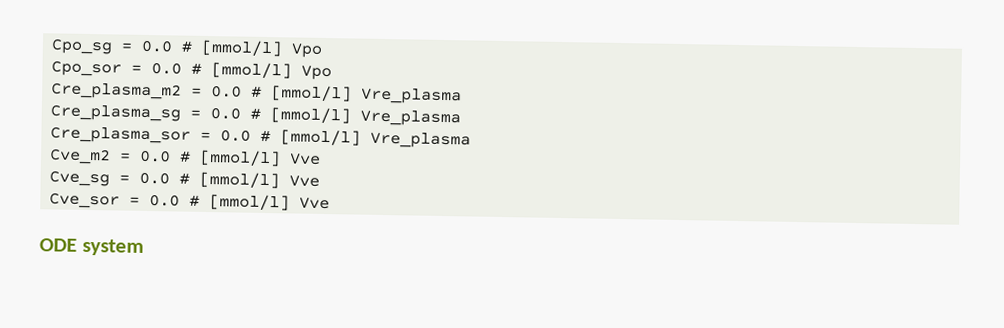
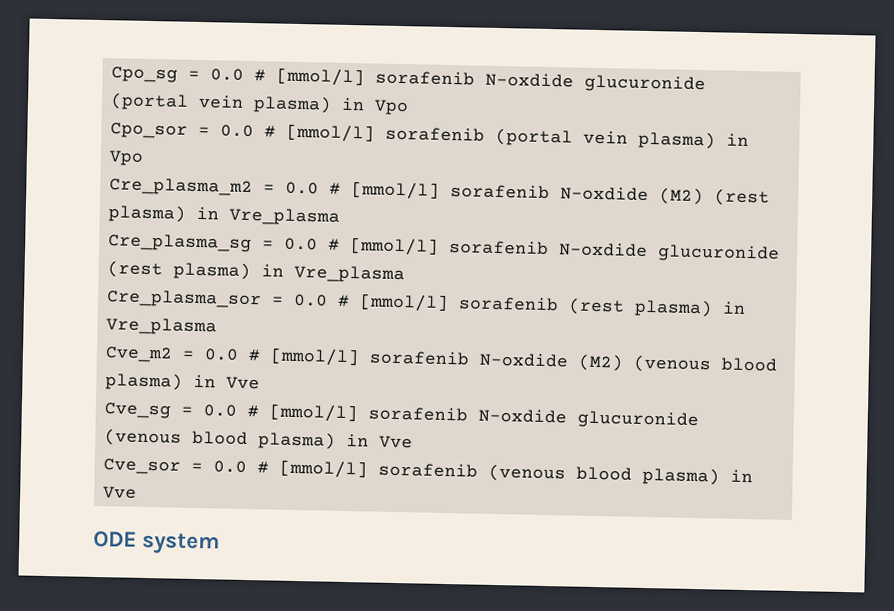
(284, 48) none -> [374,70,706,94] [109,92,365,114] sorafenib N-oxdide glucuronide (portal vein plasma) in
(293, 70) none -> [384,126,749,150] sorafenib (portal vein plasma) in
(353, 93) none -> [449,184,770,207] [107,204,219,223] sorafenib N-oxdide (M2) (rest plasma) in
(352, 115) none -> [448,240,780,263] [106,260,284,281] sorafenib N-oxdide glucuronide (rest plasma) in
(362, 137) none -> [457,296,746,318] sorafenib (rest plasma) in
(282, 158) none -> [368,350,778,374] [104,372,216,391] sorafenib N-oxdide (M2) (venous blood plasma) in
(281, 180) none -> [367,406,699,430] [103,428,369,450] sorafenib N-oxdide glucuronide (venous blood plasma) in
(291, 202) none -> [377,462,753,486] sorafenib (venous blood plasma) in

